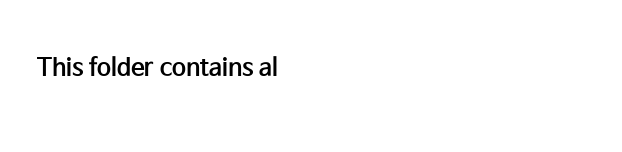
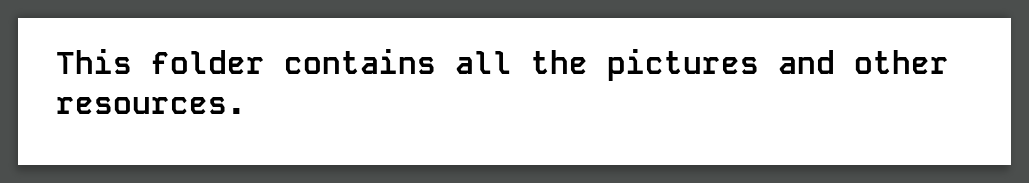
[259,56,279,76] al -> [455,49,949,81] [56,97,246,114] all the pictures and other resources.

